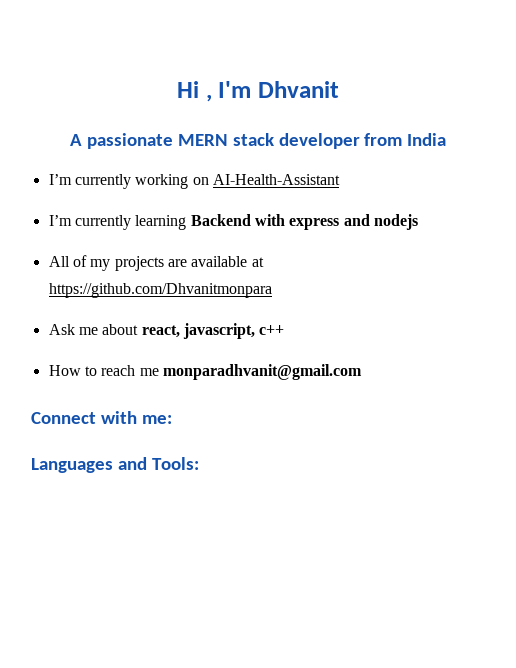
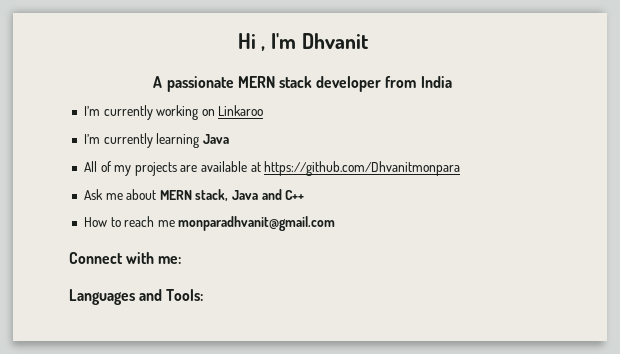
[212,174,340,185] AI-Health-Assistant -> [218,105,264,116] Linkaroo
[190,214,418,230] Backend with express and nodejs -> [202,134,229,144] Java
[141,323,285,339] react, javascript, c++ -> [159,189,305,202] MERN stack, Java and C++

